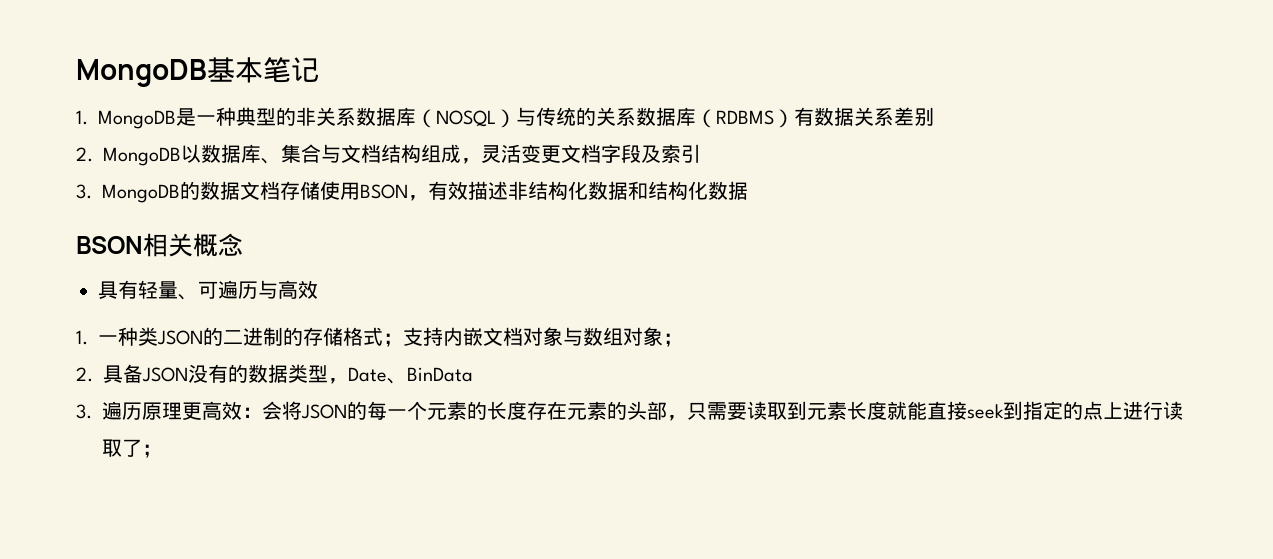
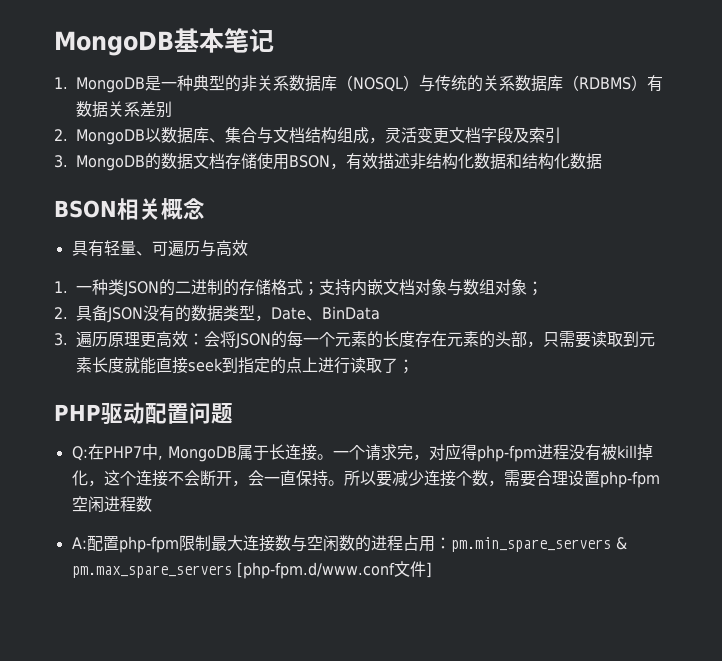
(162, 451) none -> [54,402,233,424] [71,443,653,462] [71,470,660,488] [71,496,152,513] [71,535,627,553] [71,561,432,579] // PHP驱动配置问题 // Q:在PHP7中, MongoDB属于长连接。一个请求完，对应得php-fpm进程没有被kill掉化，这个连接不会断开，会一直保持。所以要减少连接个数，需要合理设置php-fpm空闲进程数 // A:配置php-fpm限制最大连接数与空闲数的进程占用：pm.min_spare_servers & pm.max_spare_servers [php-fpm.d/www.conf文件]

